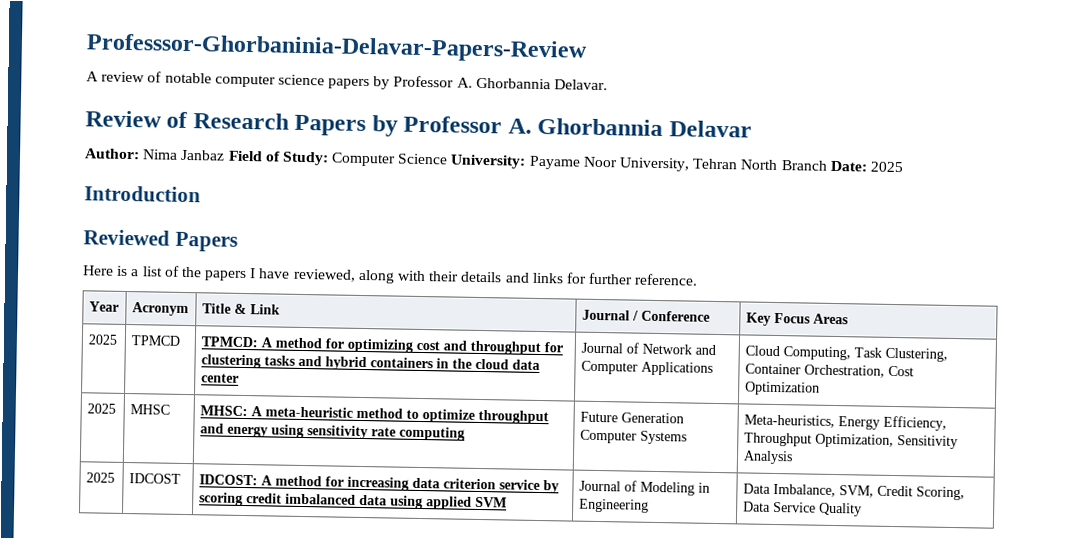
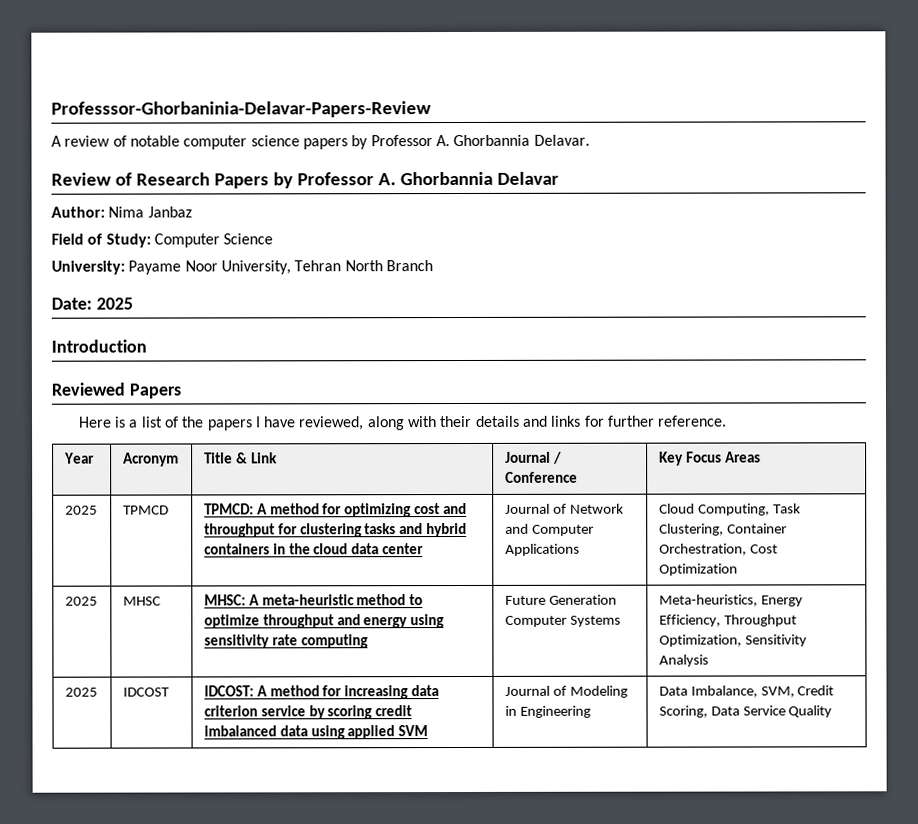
(226, 155) none -> (192, 212) //
(449, 159) none -> (274, 239) //
(828, 165) none -> (433, 266) //

